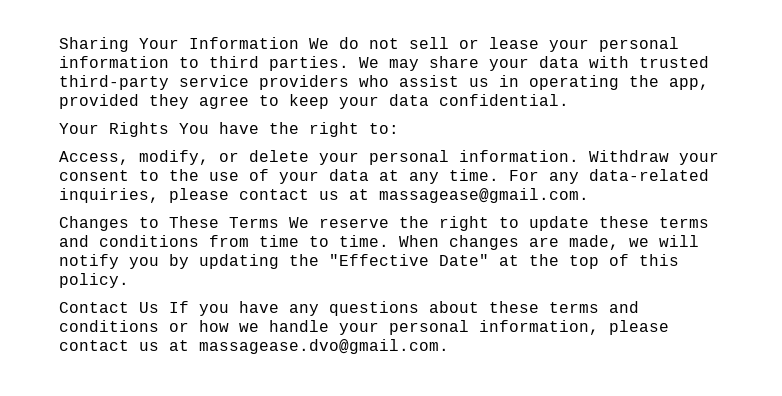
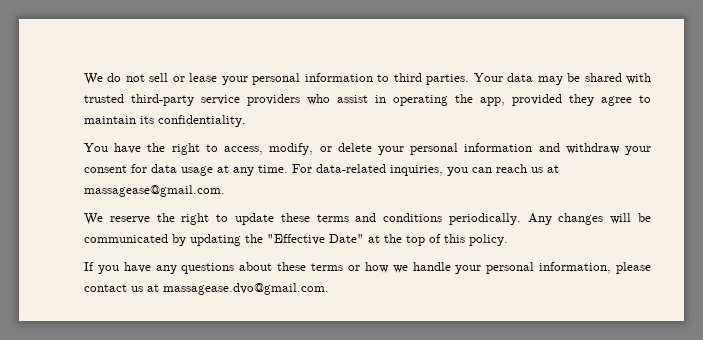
[59,37,299,52] Sharing Your Information -> (84, 79) none
[359,56,579,71] We may share your data -> [473,73,622,85] Your data may be shared
[469,78,489,87] us -> (368, 99) none
[289,94,569,109] [59,122,169,137] keep your data confidential. // Your Rights -> [84,115,246,127] maintain its confidentiality. //
[369,123,399,134] [59,151,129,165] to: // Access, -> [205,144,264,155] to access,
[459,150,719,165] [59,169,369,184] information. Withdraw your consent to the use of your data -> [464,143,651,155] [84,164,213,176] information and withdraw your consent for data usage
[549,172,579,184] any -> (312, 168) none
[169,188,309,203] please contact -> [447,164,527,176] you can reach
[59,216,279,231] Changes to These Terms -> (225, 191) none
[209,235,699,250] [59,254,159,269] from time to time. When changes are made, we will notify you -> [448,213,651,225] [84,234,168,243] periodically. Any changes will be communicated
[59,302,159,313] Contact Us -> (508, 240) none
[609,301,639,313] [59,320,159,332] and conditions -> (344, 267) none

